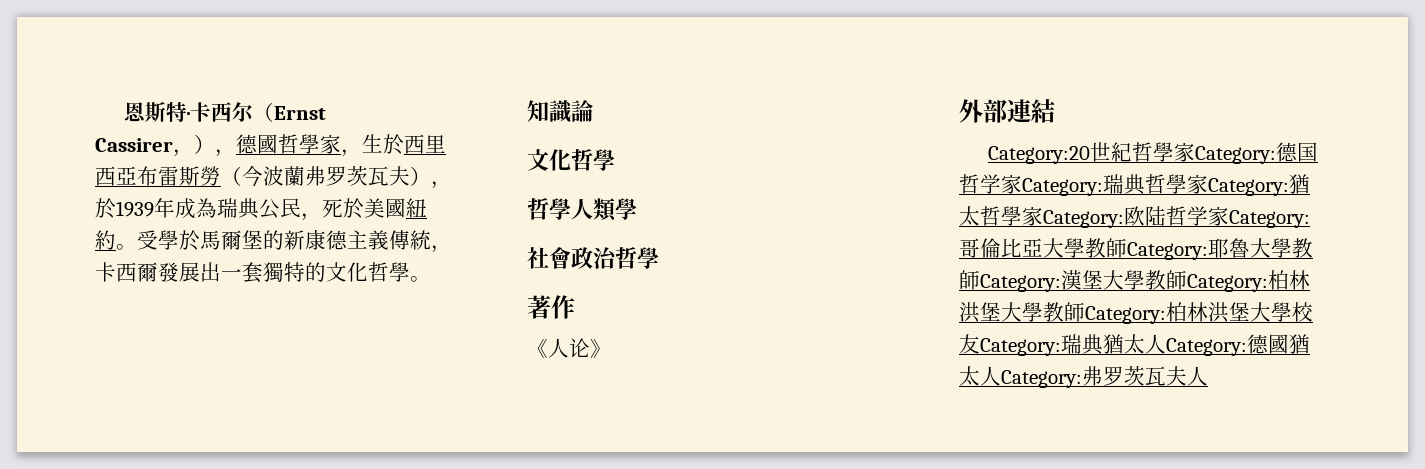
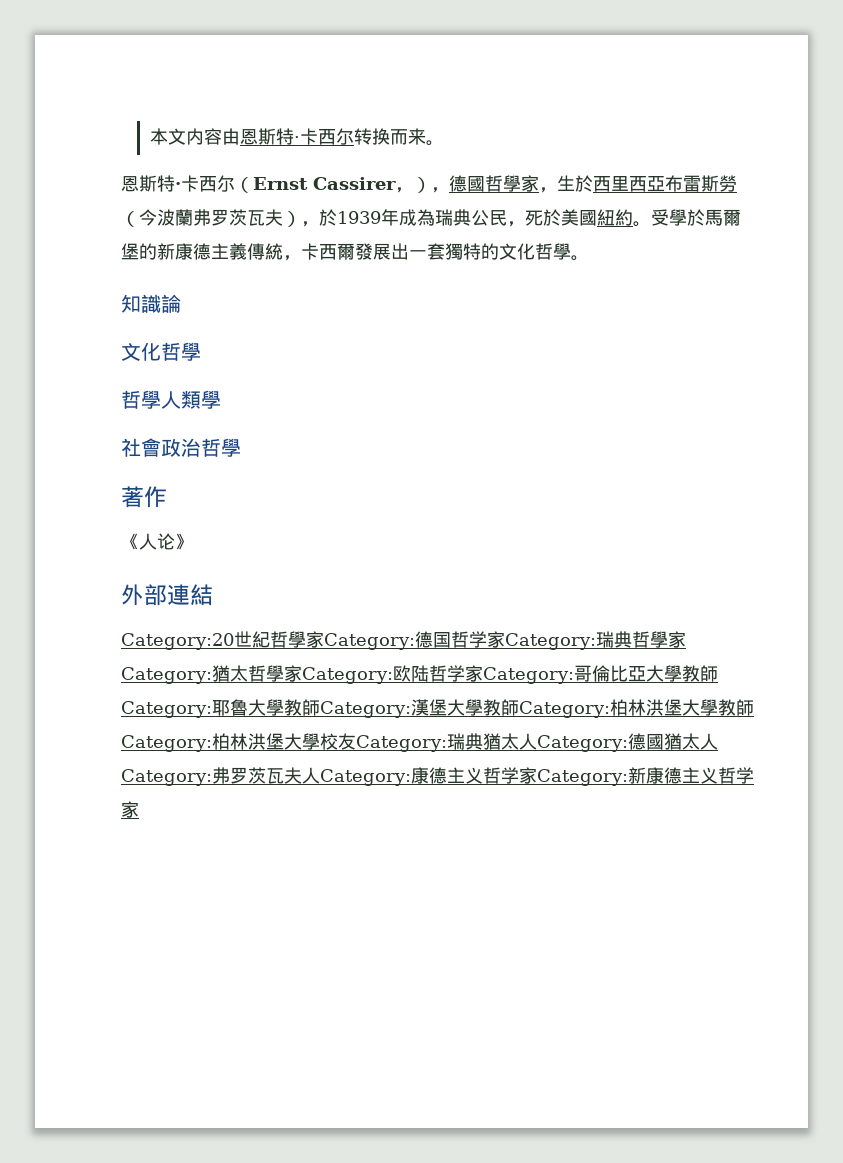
(124, 112) none -> [149,128,444,146] 本文内容由恩斯特·卡西尔转换而来。 //
(1208, 376) none -> [320,767,754,786] [121,801,139,818] Category:康德主义哲学家Category:新康德主义哲学家

